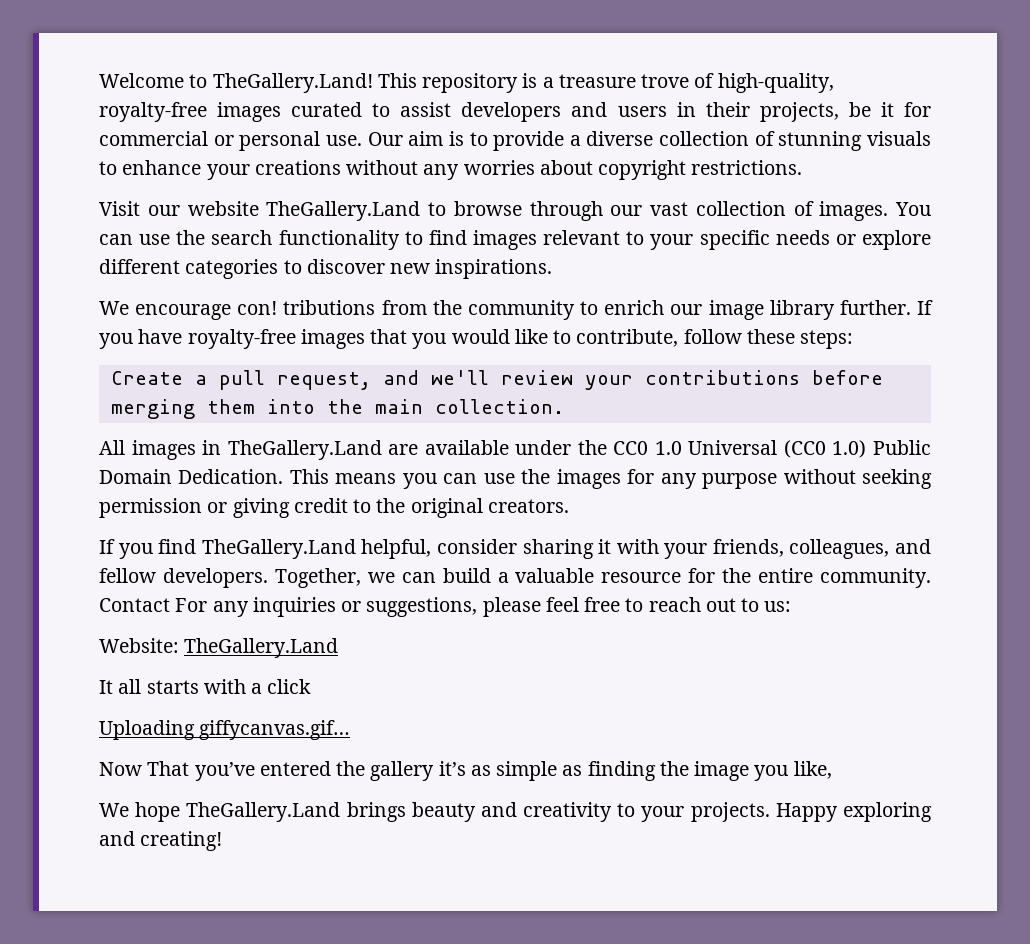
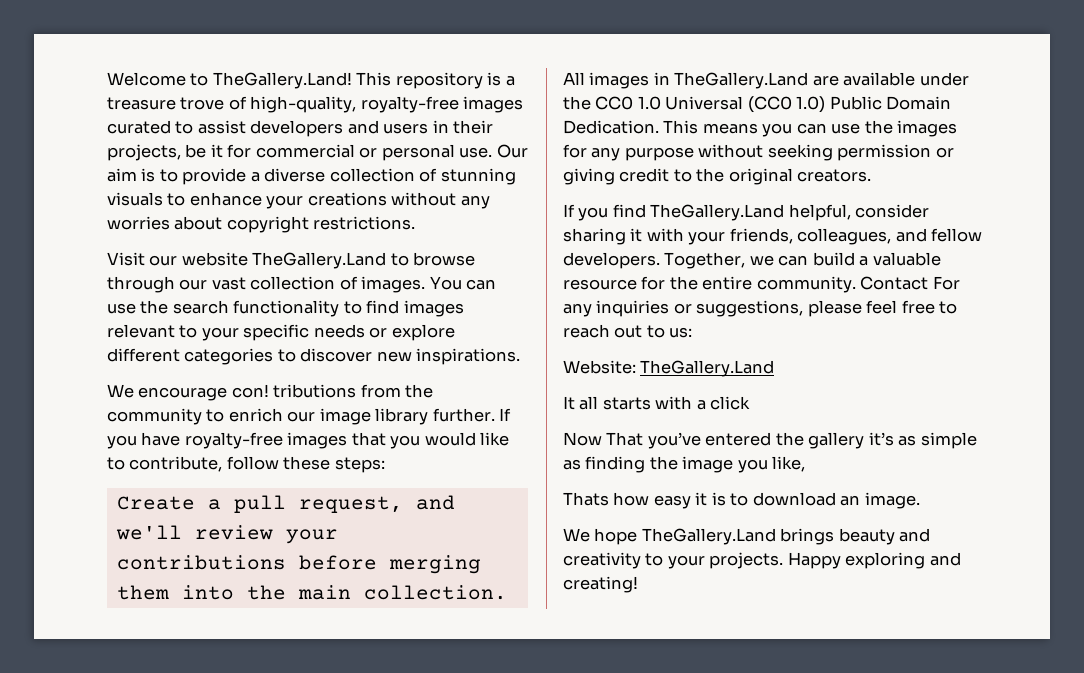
[99,720,351,740] // Uploading giffycanvas.gif… -> (751, 403) none
(832, 770) none -> [563,492,920,509] // Thats how easy it is to download an image.

